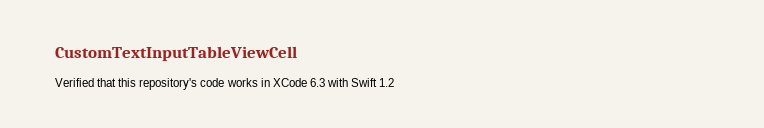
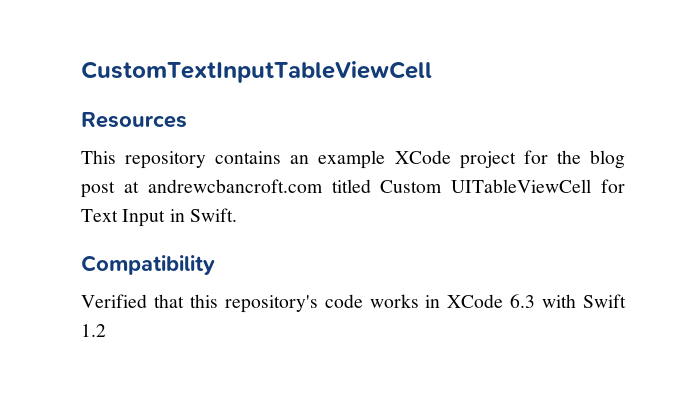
(297, 53) none -> [81,112,187,128] [81,150,625,169] [81,179,626,198] [81,208,237,227] [81,255,215,275] // Resources // This repository contains an example XCode project for the blog post at andrewcbancroft.com titled Custom UITableViewCell for Text Input in Swift. // Compatibility

